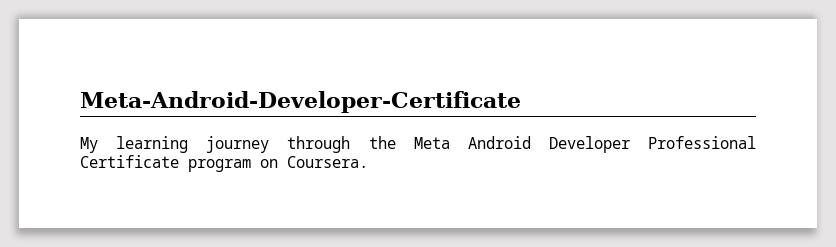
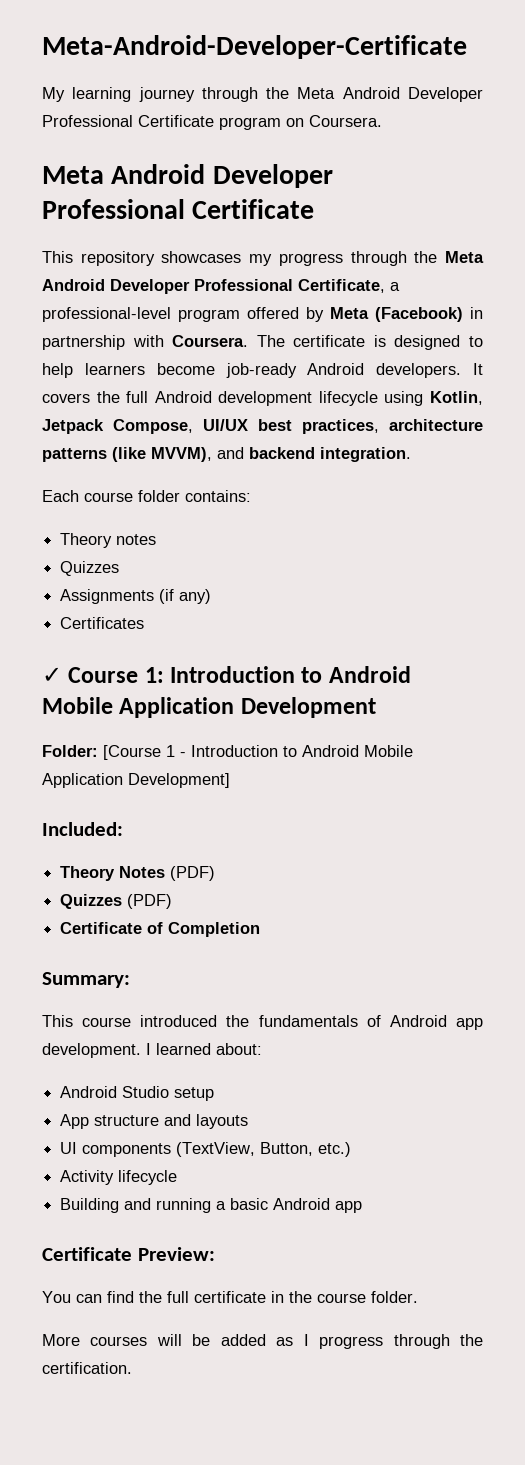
(368, 162) none -> [42,164,333,188] [42,199,315,219] [42,251,485,266] [42,279,400,294] [42,307,483,322] [42,335,483,350] [42,363,483,378] [42,391,483,406] [42,419,483,434] [42,447,411,462] [42,490,251,502] [60,533,157,548] [60,561,120,576] [60,589,212,604] [60,617,145,629] [42,666,411,683] [42,697,376,718] [42,745,413,760] [42,773,230,788] [42,822,123,836] [60,866,216,881] [60,894,173,909] [60,922,261,937] [42,972,130,988] [42,1015,484,1030] [42,1043,262,1058] [60,1086,215,1101] [60,1114,249,1129] [60,1142,352,1157] [60,1170,178,1185] [60,1198,363,1213] [42,1247,215,1261] [42,1291,418,1303] [42,1334,484,1349] [42,1362,132,1374] // Meta Android Developer Professional Certificate // This repository showcases my progress through the Meta Android Developer Professional Certificate, a professional-level program offered by Meta (Facebook) in partnership with Coursera. The certificate is designed to help learners become job-ready Android developers. It covers the full Android development lifecycle using Kotlin, Jetpack Compose, UI/UX best practices, architecture patterns (like MVVM), and backend integration. // Each course folder contains: // Theory notes // Quizzes // Assignments (if any) // Certificates // ✓ Course 1: Introduction to Android Mobile Application Development // Folder: [Course 1 - Introduction to Android Mobile Application Development] // Included: // Theory Notes (PDF) // Quizzes (PDF) // Certificate of Completion // Summary: // This course introduced the fundamentals of Android app development. I learned about: // Android Studio setup // App structure and layouts // UI components (TextView, Button, etc.) // Activity lifecycle // Building and running a basic Android app // Certificate Preview: // You can find the full certificate in the course folder. // More courses will be added as I progress through the certification.

